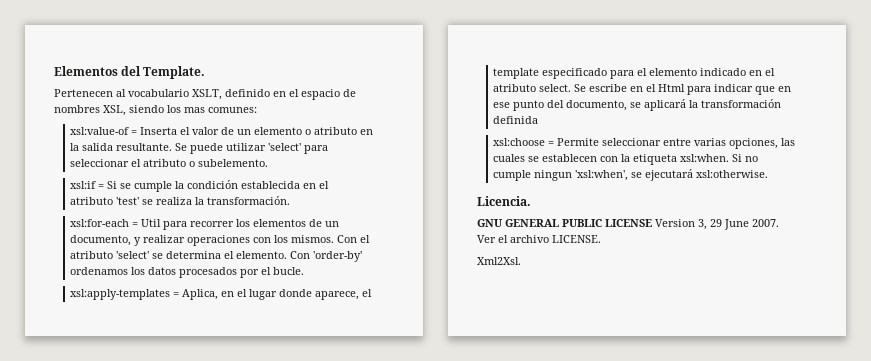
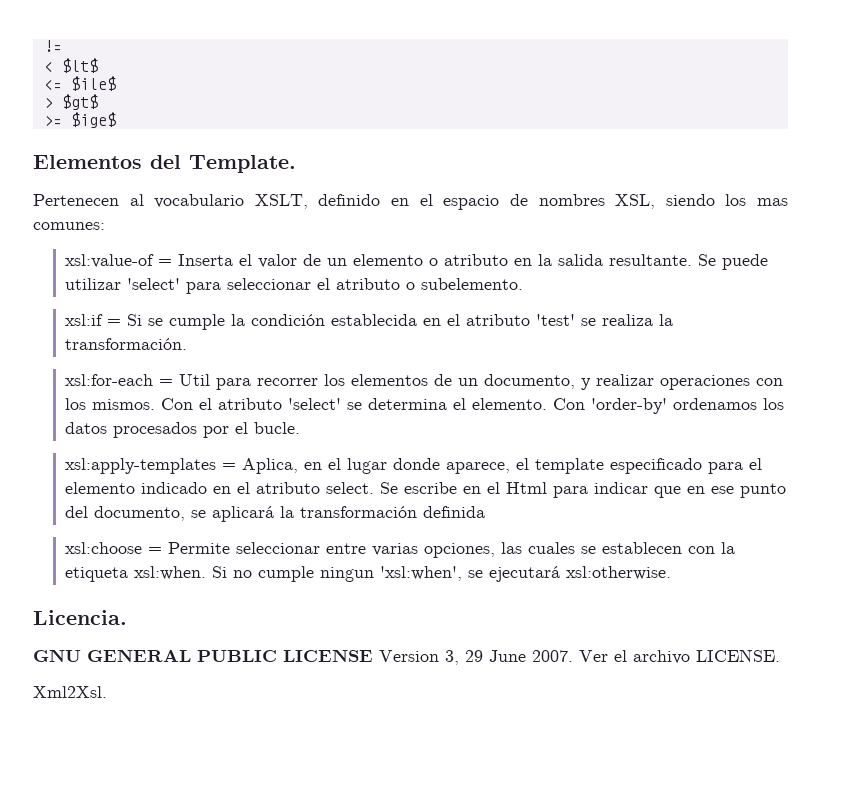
(54, 71) none -> [43,40,62,52] [43,58,98,73] [43,76,116,91] [43,94,98,110] [43,112,116,128] != // < $lt$ // <= $ile$ // > $gt$ // >= $ige$ //

